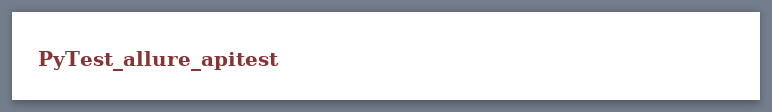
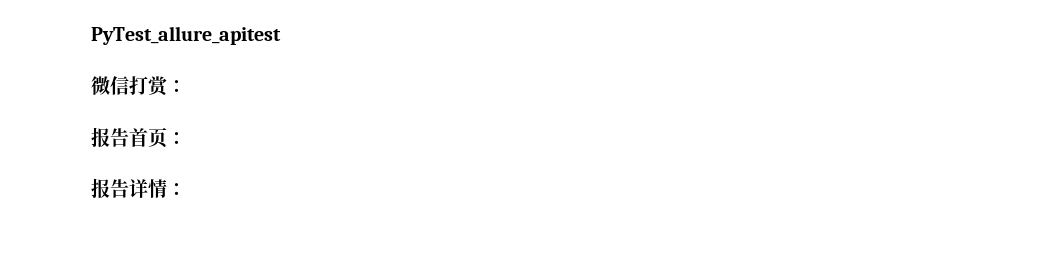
(279, 61) none -> [91,76,186,96] [91,127,186,148] [91,178,186,198] // 微信打赏： // 报告首页： // 报告详情：

